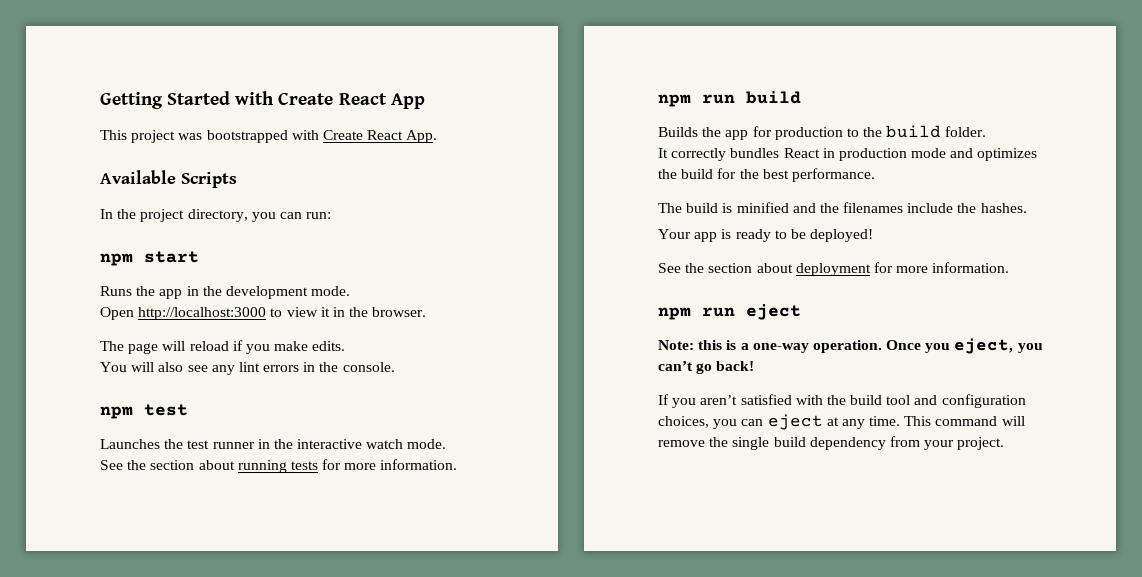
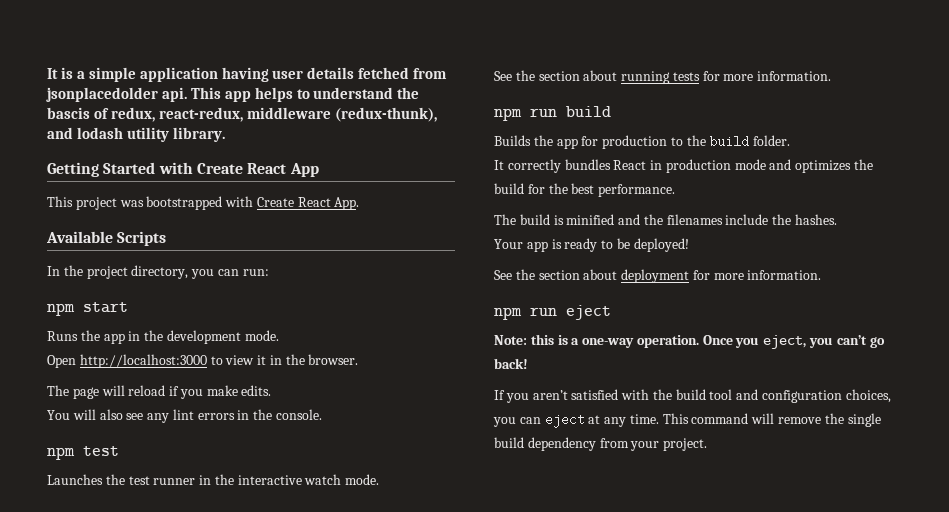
(100, 100) none -> [47,67,448,82] [46,87,420,102] [47,107,437,122] [47,127,225,142] It is a simple application having user details fetched from jsonplacedolder api. This app helps to understand the bascis of redux, react-redux, middleware (redux-thunk), and lodash utility library. //

